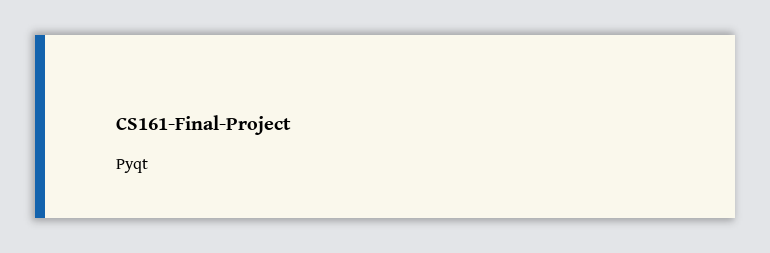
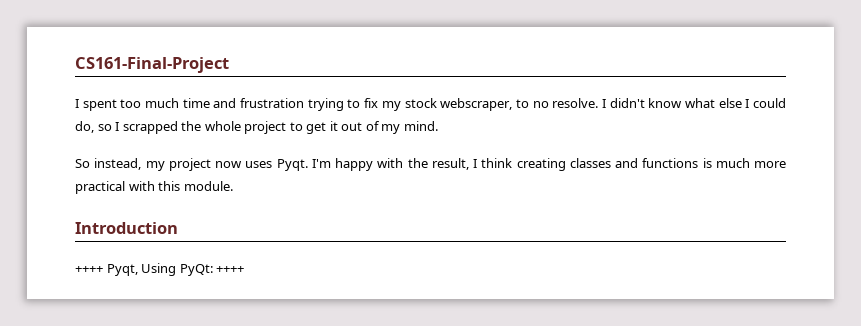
[116,159,148,173] Pyqt -> [75,98,786,111] [75,121,438,134] [75,158,786,171] [75,181,233,194] [75,222,178,234] [75,263,245,276] I spent too much time and frustration trying to fix my stock webscraper, to no resolve. I didn't know what else I could do, so I scrapped the whole project to get it out of my mind. // So instead, my project now uses Pyqt. I'm happy with the result, I think creating classes and functions is much more practical with this module. // Introduction // ++++ Pyqt, Using PyQt: ++++

